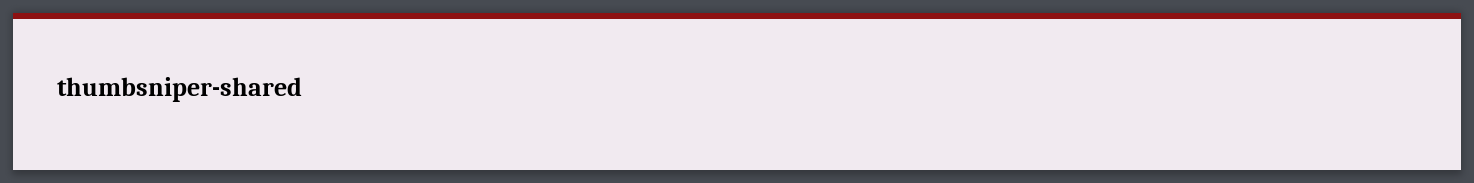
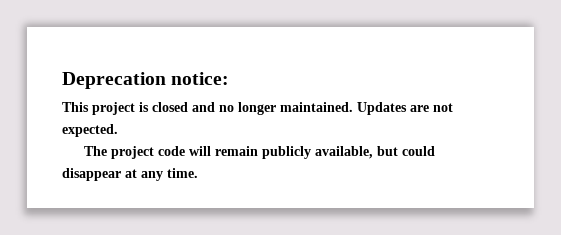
[57,77,302,102] thumbsniper-shared -> [62,72,230,89] [62,102,453,115] [62,124,118,137] [84,146,436,159] [62,168,198,181] Deprecation notice: // This project is closed and no longer maintained. Updates are not expected. // The project code will remain publicly available, but could disappear at any time.

